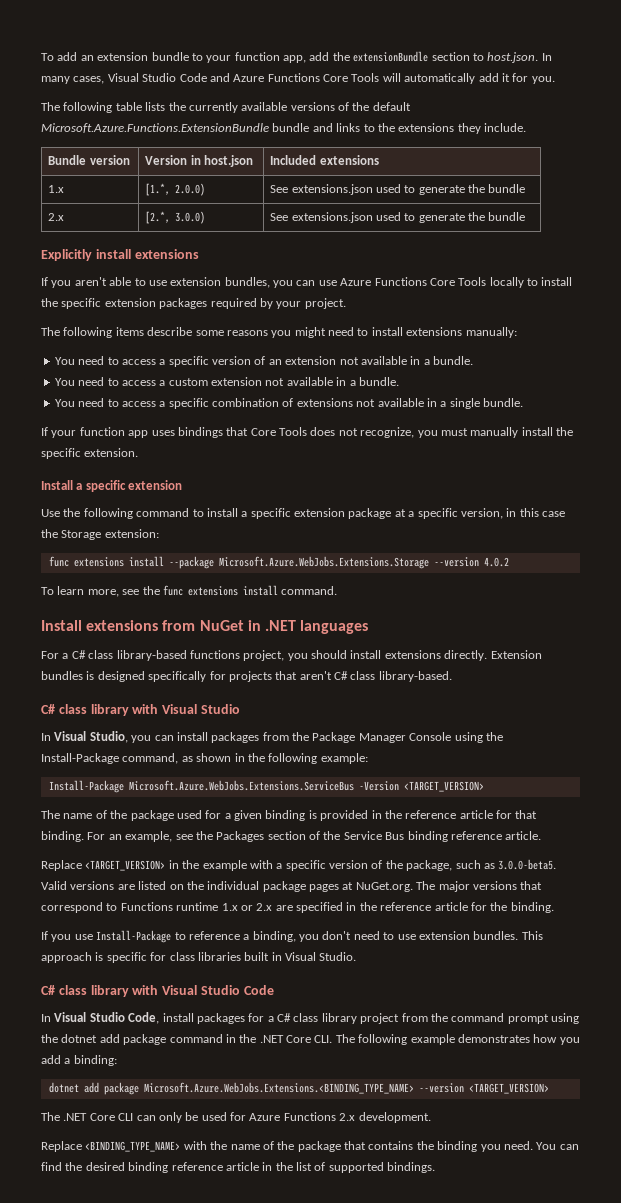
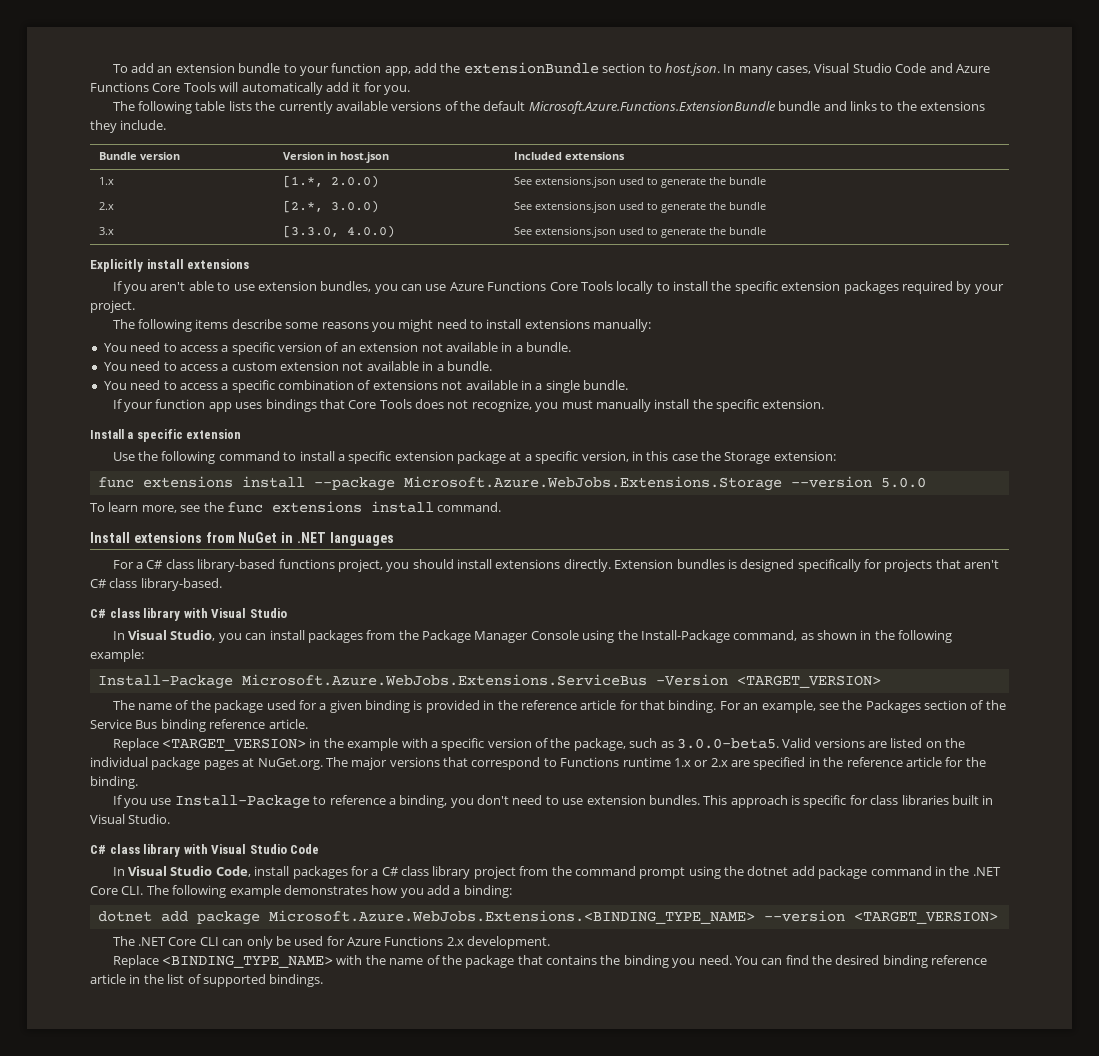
(526, 216) none -> [99,227,115,235] [283,225,396,238] [514,226,767,238] // 3.x | [3.3.0, 4.0.0) | See extensions.json used to generate the bundle
[483,557,509,567] 4.0.2 -> [880,477,926,488] 5.0.0

